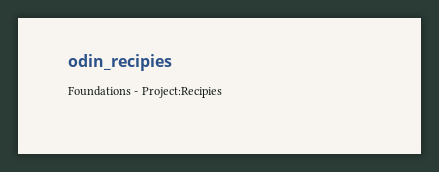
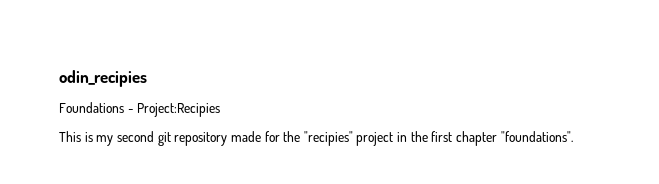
(222, 92) none -> [59,131,573,146] // This is my second git repository made for the "recipies" project in the first chapter "foundations".

